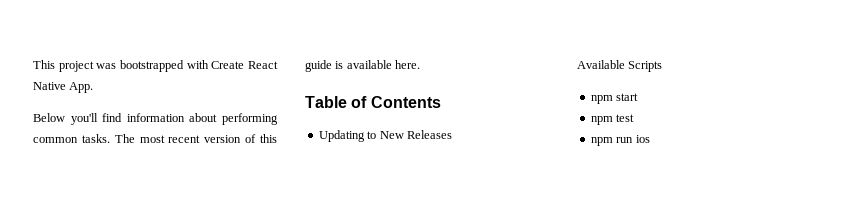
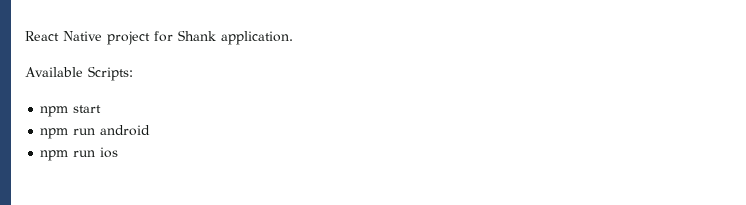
[33,60,278,72] [33,82,94,93] [33,113,278,125] [33,134,277,143] [305,60,421,72] [305,96,441,108] [318,130,452,142] This project was bootstrapped with Create React Native App. // Below you'll find information about performing common tasks. The most recent version of this guide is available here. // Table of Contents // Updating to New Releases -> [25,30,293,45] React Native project for Shank application.
[628,61,663,72] Scripts -> [87,66,133,81] Scripts:
[616,114,635,122] test -> [73,125,151,136] run android

